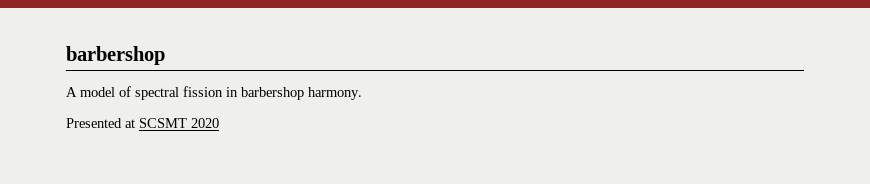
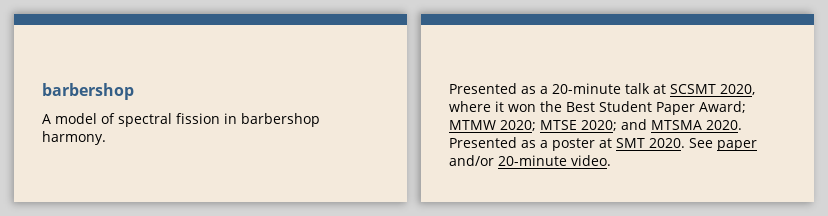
[125,118,219,128] at SCSMT 2020 -> [521,83,755,95] [449,101,746,115] [449,119,742,131] [449,137,757,151] [449,155,611,166] as a 20-minute talk at SCSMT 2020, where it won the Best Student Paper Award; MTMW 2020; MTSE 2020; and MTSMA 2020. Presented as a poster at SMT 2020. See paper and/or 20-minute video.

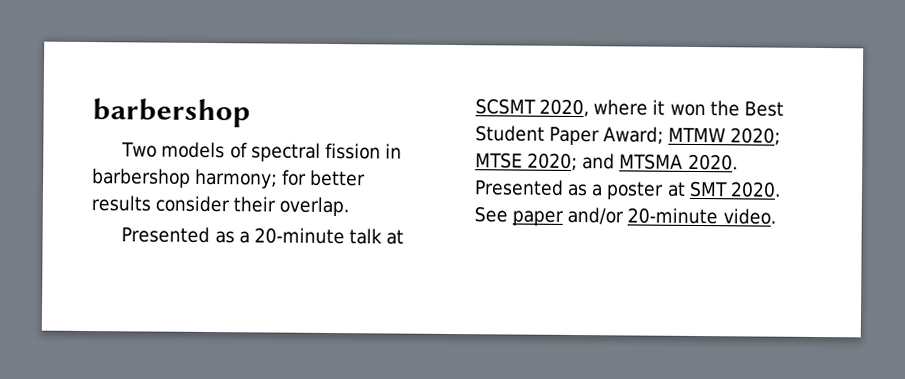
[42,113,97,124] A model -> [121,141,226,159] Two models
[42,131,106,145] harmony. -> [195,168,367,189] [91,195,350,217] harmony; for better results consider their overlap.

